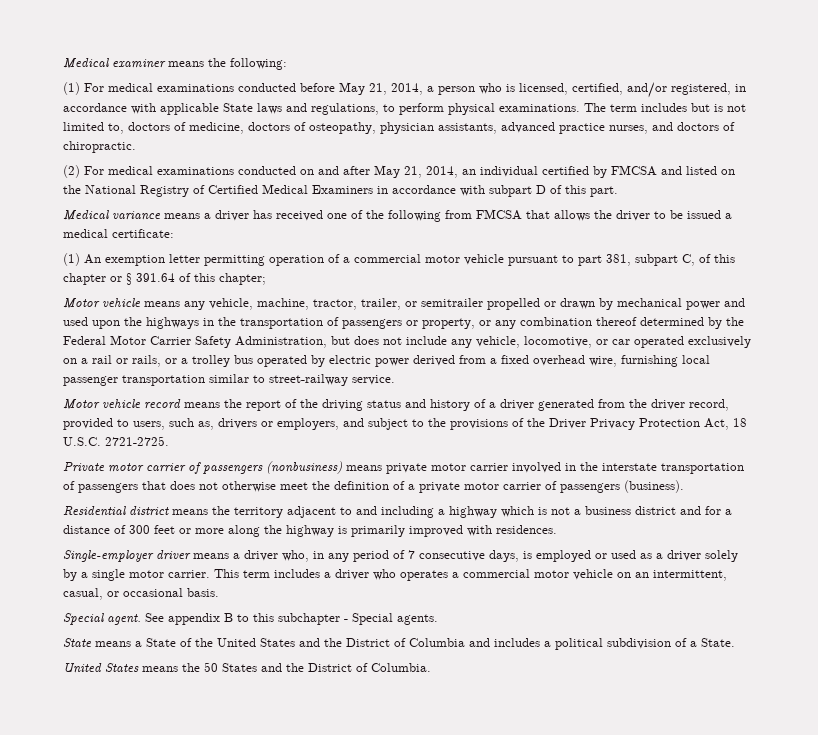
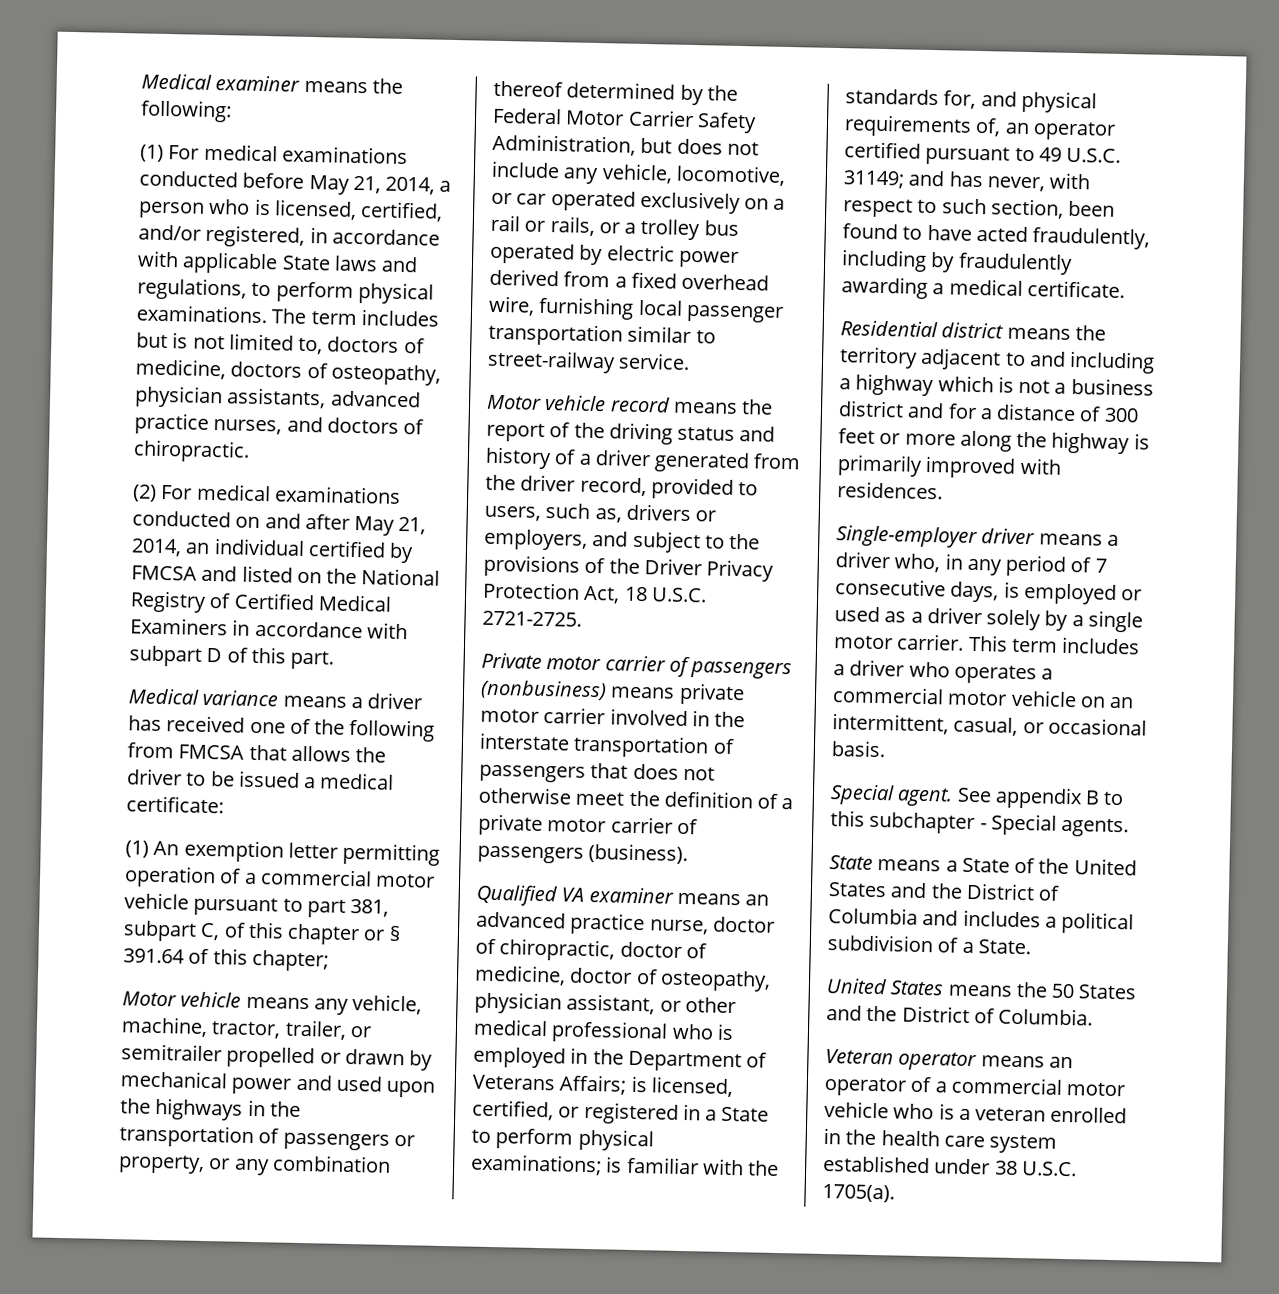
(684, 486) none -> [476,884,770,907] [476,911,775,936] [475,938,707,962] [474,964,771,992] [474,991,736,1015] [473,1018,734,1044] [473,1046,768,1073] [472,1074,733,1098] [472,1099,770,1125] [471,1128,654,1152] [470,1153,780,1177] [845,88,1097,114] [844,114,1116,141] [844,141,1122,166] [843,170,1092,192] [843,198,1116,219] [842,223,1151,250] [841,249,1073,275] [841,276,1125,299] // Qualified VA examiner means an advanced practice nurse, doctor of chiropractic, doctor of medicine, doctor of osteopathy, physician assistant, or other medical professional who is employed in the Department of Veterans Affairs; is licensed, certified, or registered in a State to perform physical examinations; is familiar with the standards for, and physical requirements of, an operator certified pursuant to 49 U.S.C. 31149; and has never, with respect to such section, been found to have acted fraudulently, including by fraudulently awarding a medical certificate.
(431, 667) none -> [825,1048,1073,1072] [824,1076,1126,1097] [824,1100,1128,1124] [823,1127,1058,1154] [823,1154,1077,1177] [822,1183,895,1203] // Veteran operator means an operator of a commercial motor vehicle who is a veteran enrolled in the health care system established under 38 U.S.C. 1705(a).

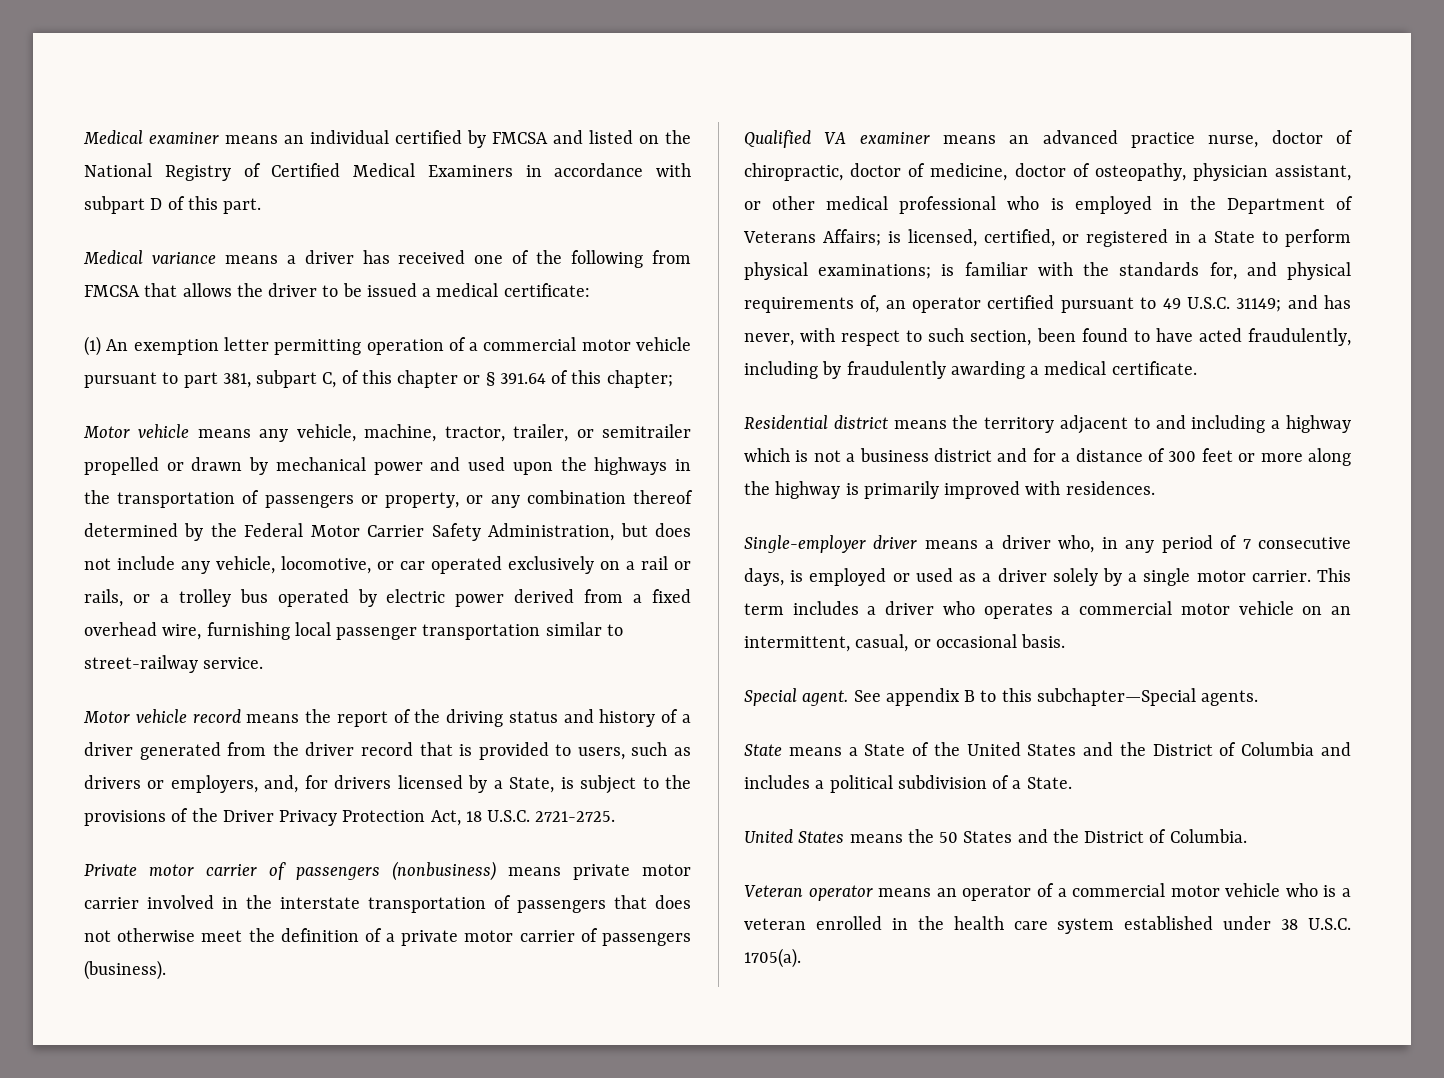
[371,78,403,94] [140,99,232,123] [140,143,408,165] [139,170,452,195] [138,198,444,222] [138,224,440,248] [137,250,419,275] [137,277,434,305] [136,304,439,327] [136,332,425,355] [135,358,441,386] [134,385,421,409] [134,412,425,435] [133,439,250,463] [132,483,401,504] [132,510,427,536] [131,538,182,557] the following: // (1) For medical examinations conducted before May 21, 2014, a person who is licensed, certified, and/or registered, in accordance with applicable State laws and regulations, to perform physical examinations. The term includes but is not limited to, doctors of medicine, doctors of osteopathy, physician assistants, advanced practice nurses, and doctors of chiropractic. // (2) For medical examinations conducted on and after May 21, 2014, -> (278, 139) none
[579,476,647,497] record, -> [360,742,473,756] record that is
[594,508,622,523] as, -> [673,747,691,756] as
[592,530,629,547] and -> [264,775,574,793] and, for drivers licensed by a State, is
[869,811,1057,836] subchapter - Special -> [1036,688,1196,706] subchapter—Special

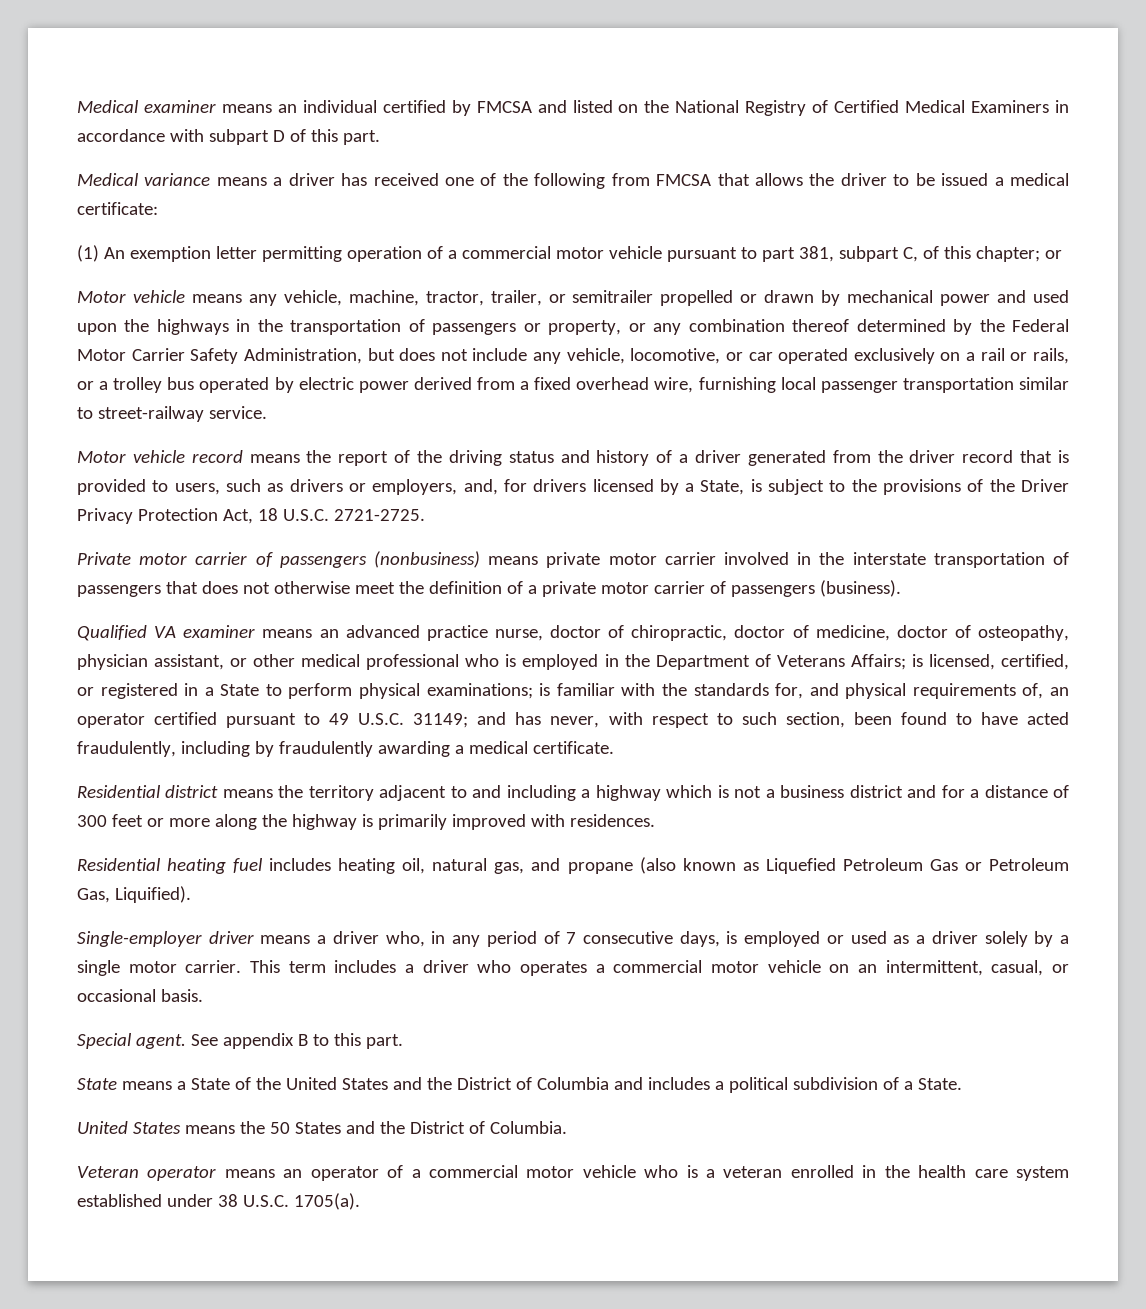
[397,370,673,388] chapter or § 391.64 of this chapter; -> [975,246,1062,262] chapter; or
(1155, 488) none -> [77,857,1069,874] [77,886,191,903] // Residential heating fuel includes heating oil, natural gas, and propane (also known as Liquefied Petroleum Gas or Petroleum Gas, Liquified).
[1036,688,1259,706] subchapter—Special agents. -> [365,1034,403,1049] part.

